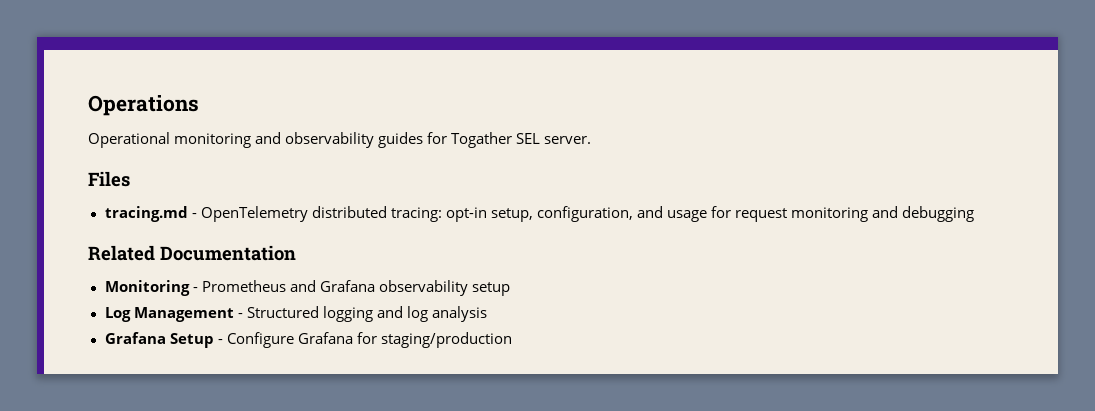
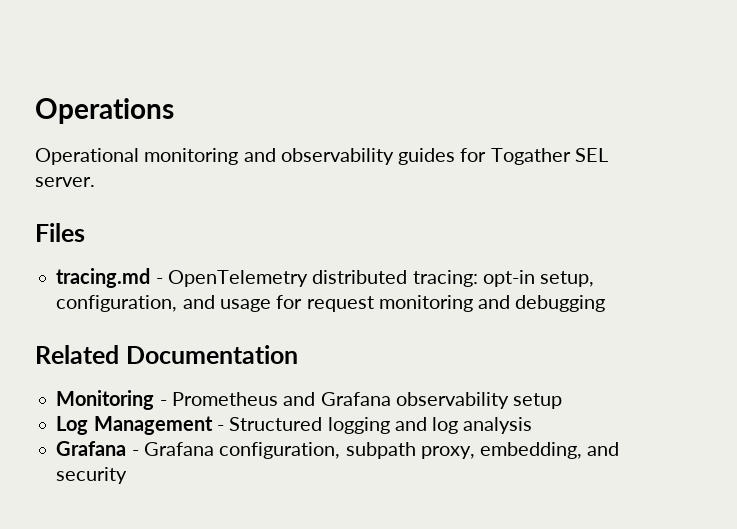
[169,332,512,348] Setup - Configure Grafana for staging/production -> [131,442,620,459] [56,467,128,484] - Grafana configuration, subpath proxy, embedding, and security

